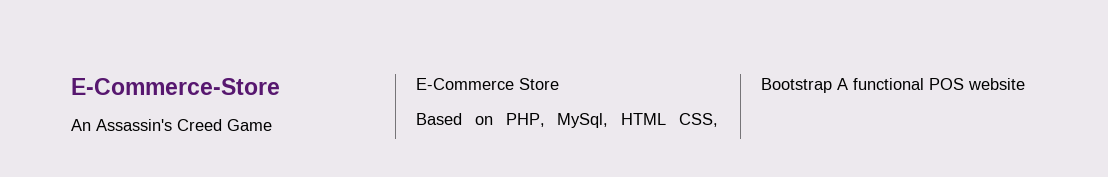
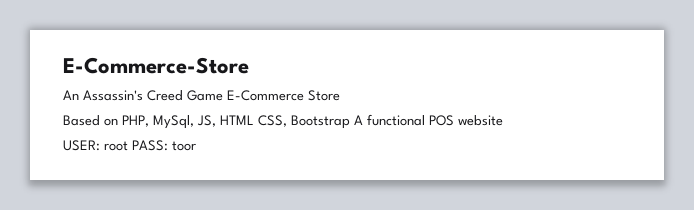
(609, 120) none -> [197,115,216,127] JS,
(1025, 84) none -> [63,140,196,151] // USER: root PASS: toor

